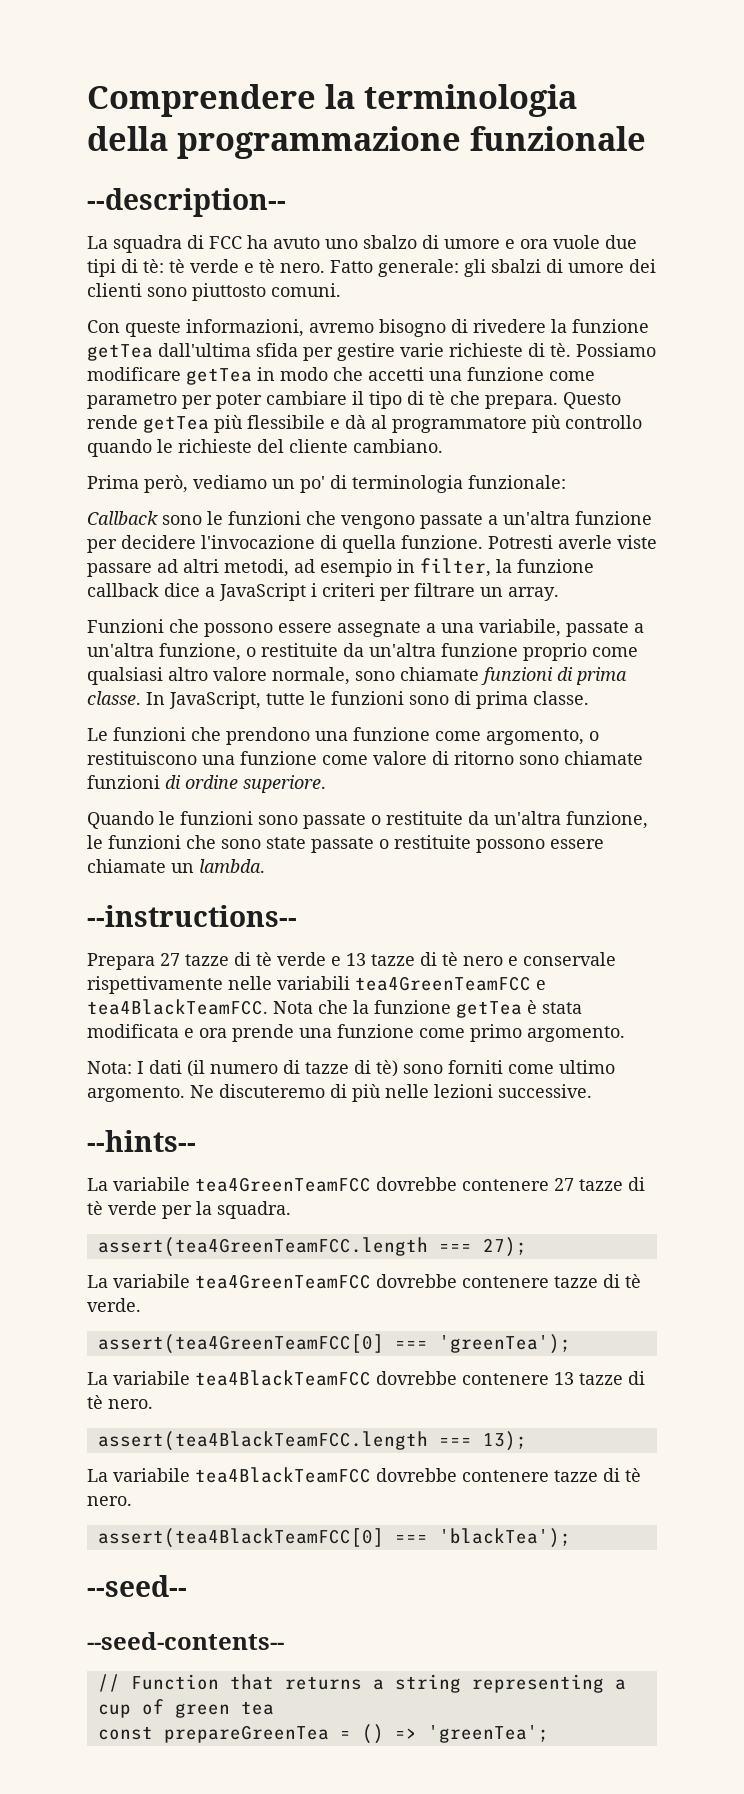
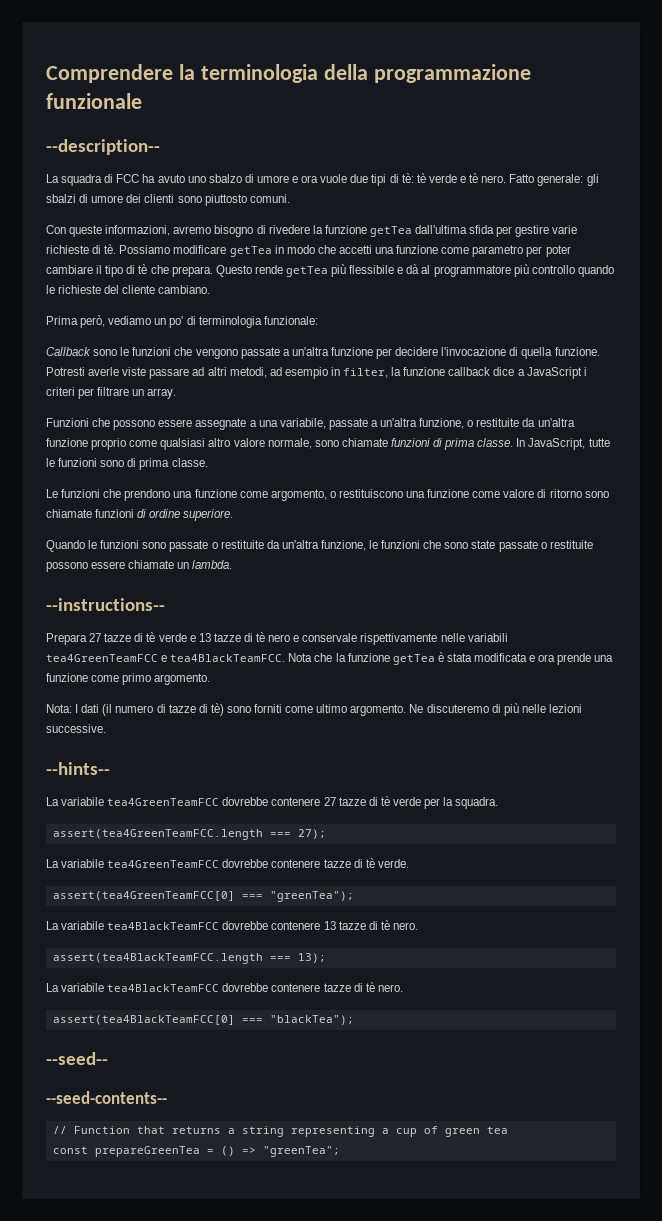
[438,1334,571,1354] 'greenTea'); -> [269,891,354,902] "greenTea");
[438,1528,571,1548] 'blackTea'); -> [269,1015,354,1025] "blackTea");
[427,1725,549,1743] 'greenTea'; -> [262,1146,340,1157] "greenTea";

